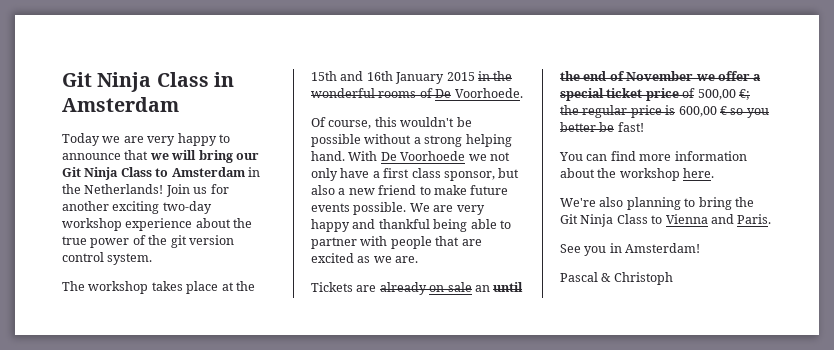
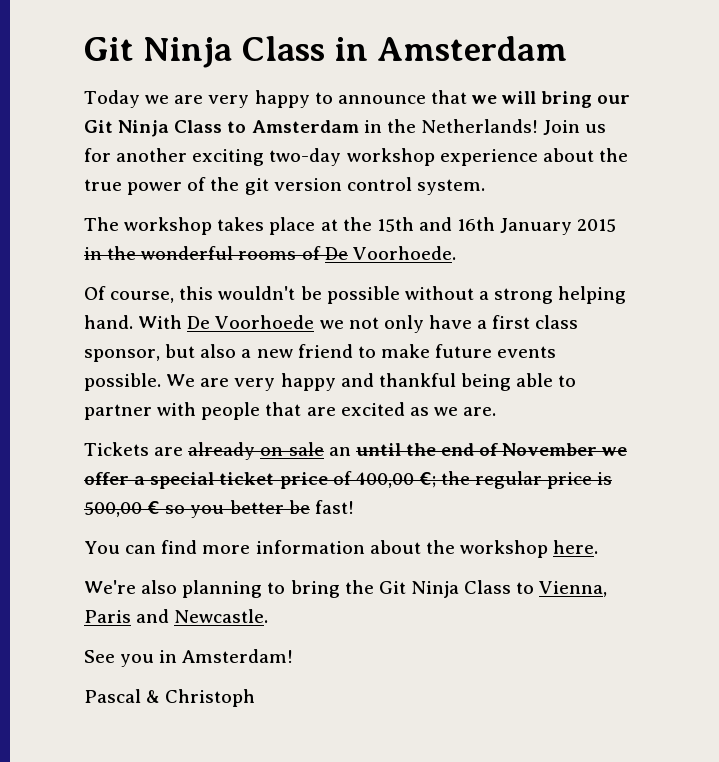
[697,89,736,100] 500,00 -> [355,472,414,488] 400,00
[678,106,717,117] 600,00 -> [84,502,142,517] 500,00
[665,214,772,224] Vienna and Paris. -> [539,581,608,597] [84,609,269,623] Vienna, Paris and Newcastle.

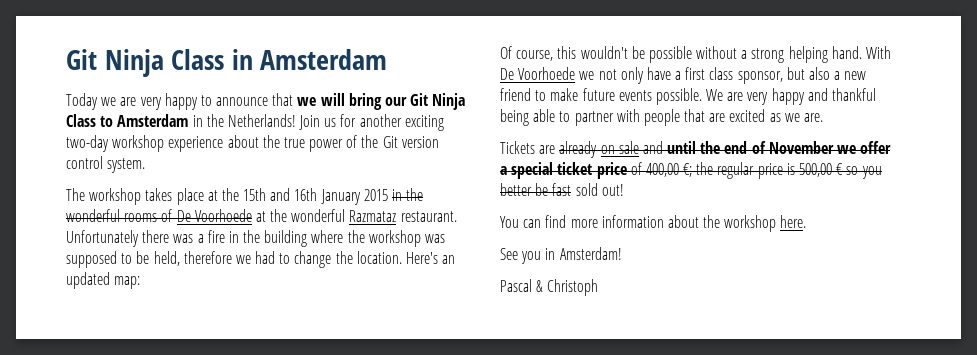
[244,178,269,195] git -> [382,136,398,148] Git
[352,246,456,260] Voorhoede. -> [194,209,457,222] [66,230,446,247] [66,251,456,268] [66,272,141,289] Voorhoede at the wonderful Razmataz restaurant. Unfortunately there was a fire in the building where the workshop was supposed to be held, therefore we had to change the location. Here's an updated map:
[328,447,351,456] an -> [642,141,663,154] and
[314,500,354,514] fast! -> [552,183,624,196] fast sold out!
[84,580,608,598] [84,609,269,623] // We're also planning to bring the Git Ninja Class to Vienna, Paris and Newcastle. -> (807, 221) none

